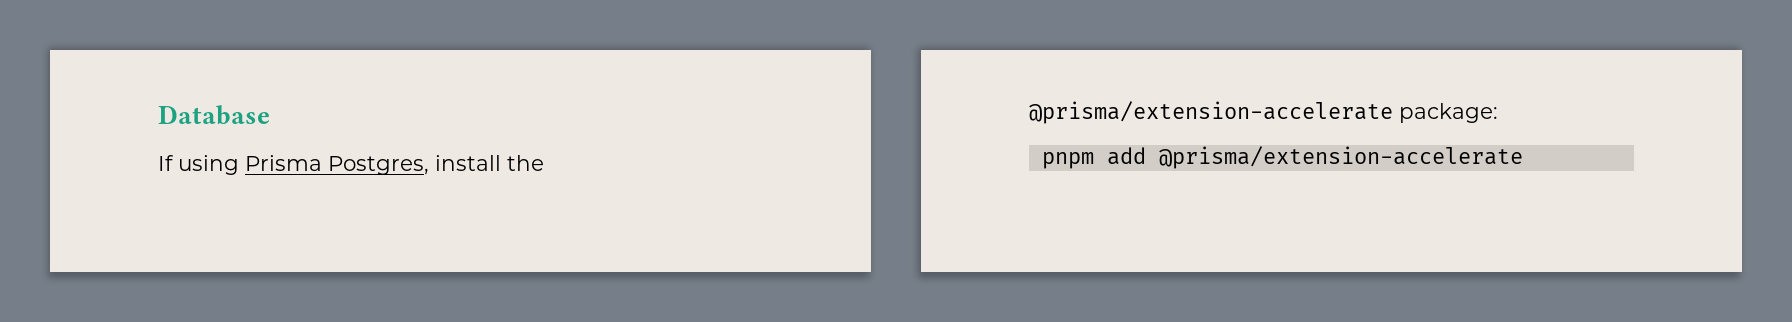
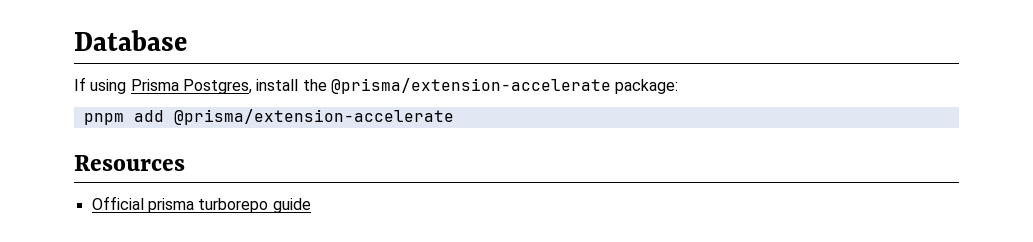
(1523, 157) none -> [74,155,185,171] [91,196,311,213] // Resources // Official prisma turborepo guide

